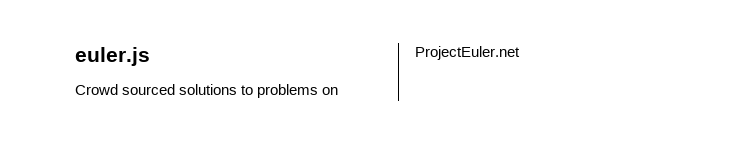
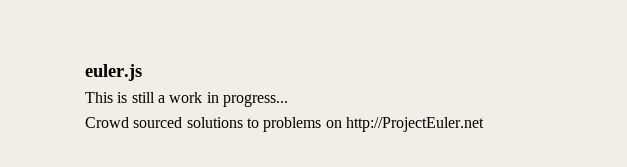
(150, 56) none -> [85,92,288,107] // This is still a work in progress...
[415,46,520,60] ProjectEuler.net -> [345,117,484,132] http://ProjectEuler.net

